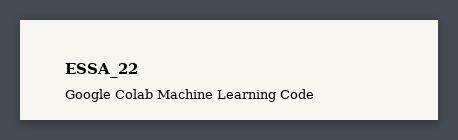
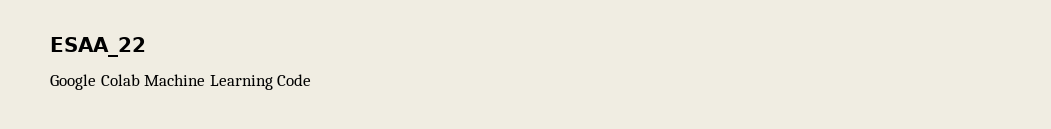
[65,63,138,78] ESSA_22 -> [50,37,146,57] ESAA_22

